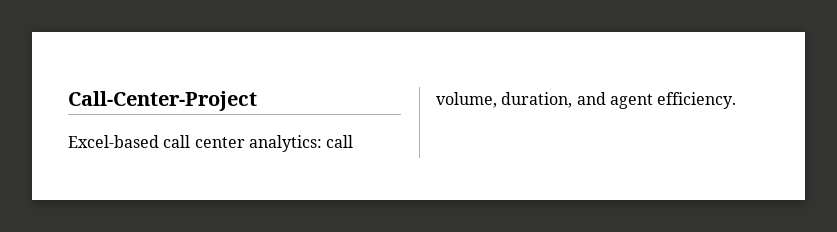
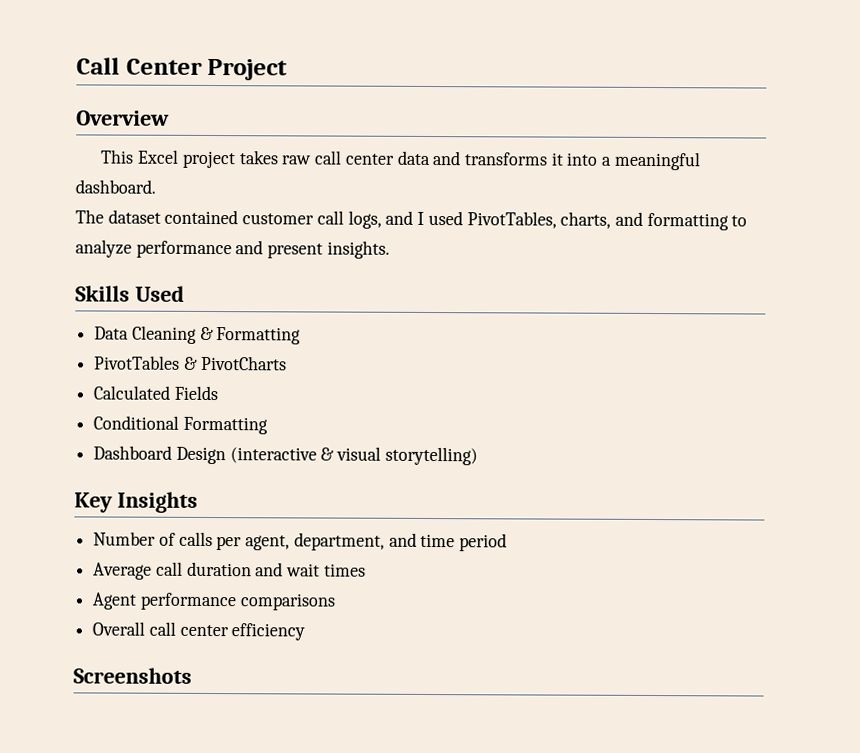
[68,91,257,111] [68,135,354,152] [436,92,737,109] Call-Center-Project // Excel-based call center analytics: call volume, duration, and agent efficiency. -> [76,57,289,81] [76,110,170,126] [100,149,701,171] [75,179,156,194] [75,209,748,231] [75,239,390,259] [75,285,185,302] [94,325,302,345] [94,355,287,371] [93,385,218,401] [93,415,268,435] [93,445,478,466] [74,491,198,513] [93,531,508,552] [93,561,366,580] [92,592,336,611] [92,621,306,641] [73,667,192,684] Call Center Project // Overview // This Excel project takes raw call center data and transforms it into a meaningful dashboard. // The dataset contained customer call logs, and I used PivotTables, charts, and formatting to analyze performance and present insights. // Skills Used // Data Cleaning & Formatting // PivotTables & PivotCharts // Calculated Fields // Conditional Formatting // Dashboard Design (interactive & visual storytelling) // Key Insights // Number of calls per agent, department, and time period // Average call duration and wait times // Agent performance comparisons // Overall call center efficiency // Screenshots

